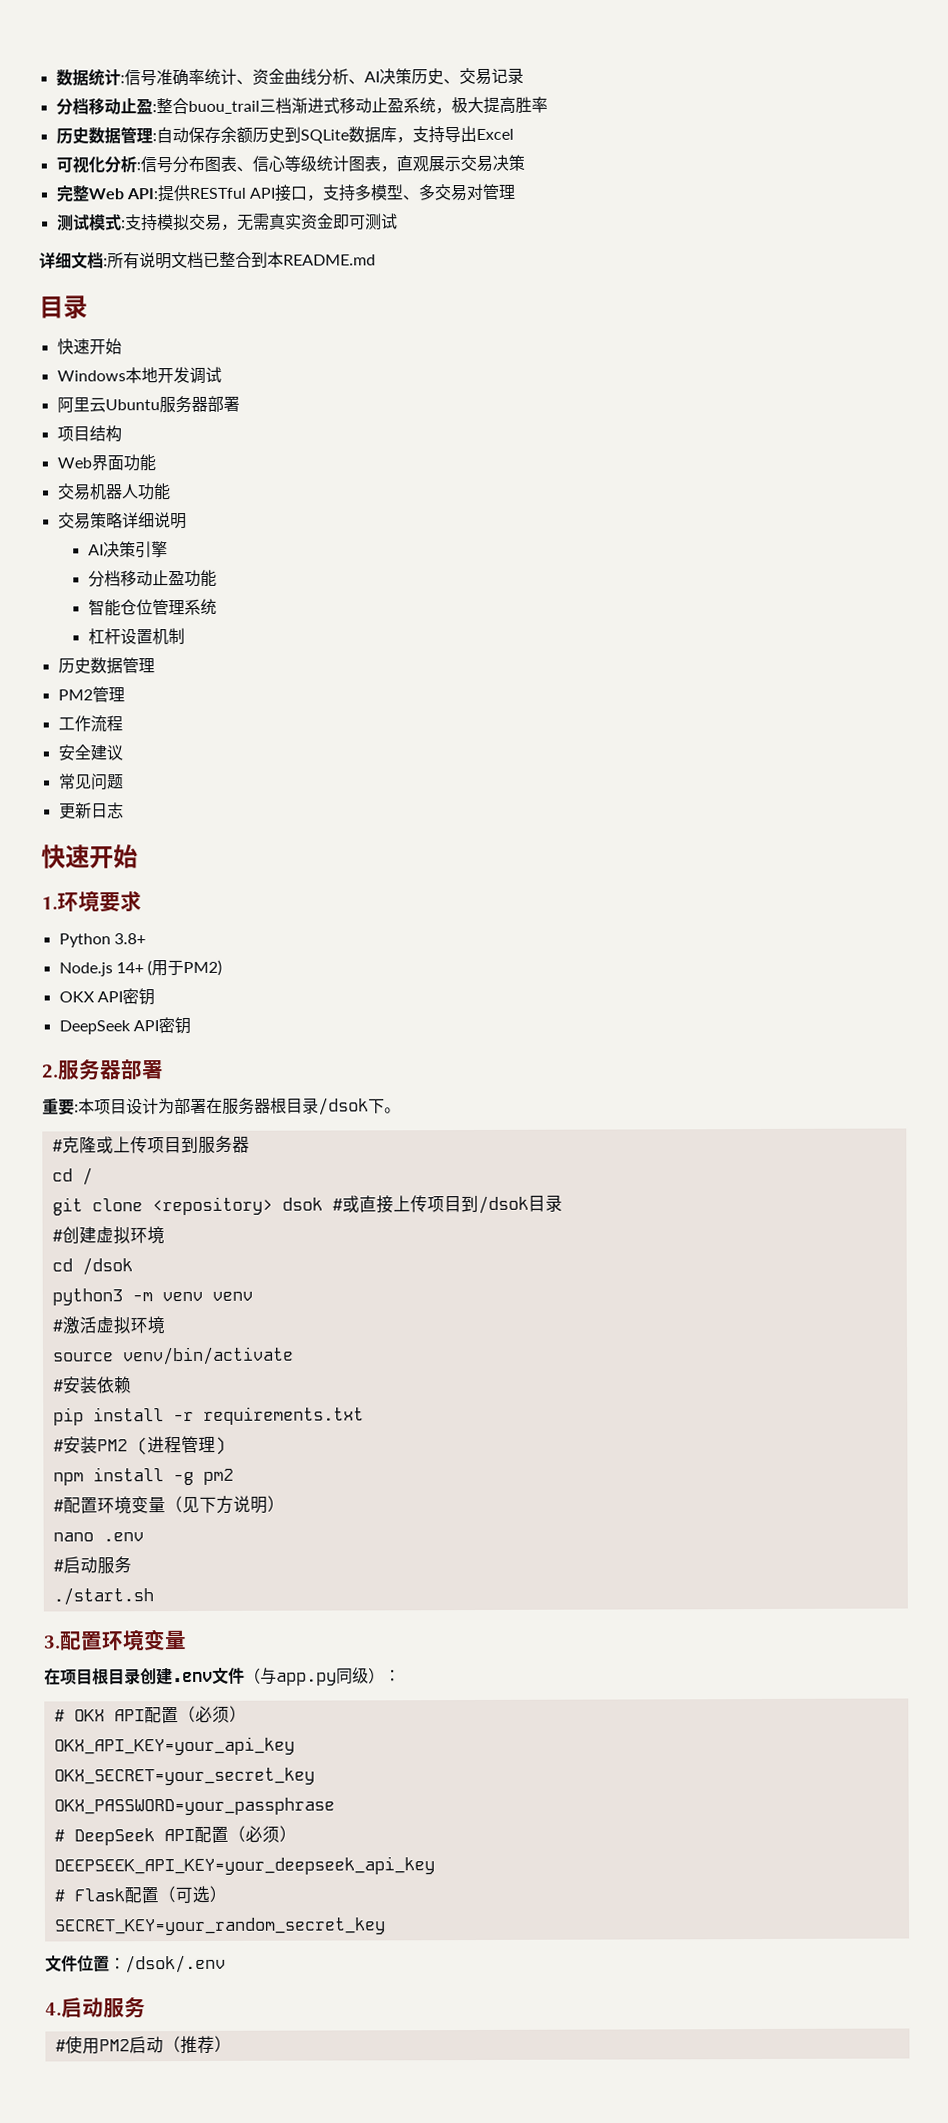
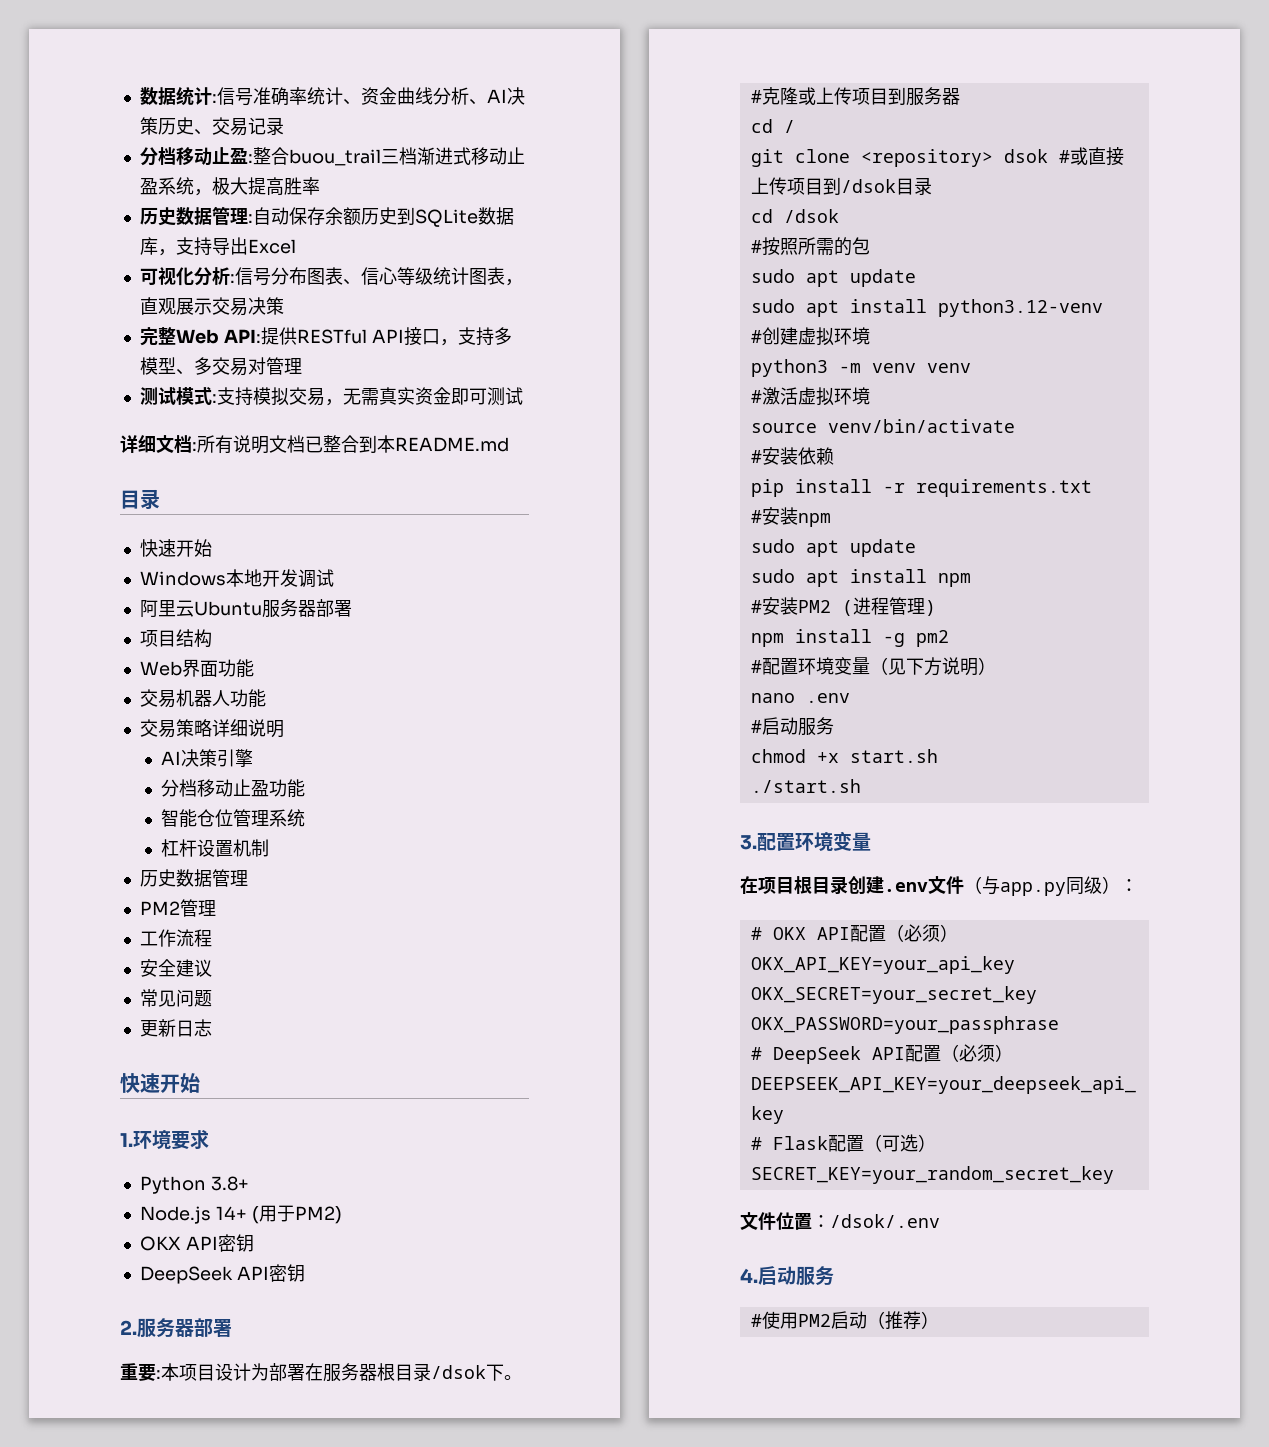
(563, 1203) none -> [750,209,839,223] [750,237,870,256] [750,269,916,287] [750,299,1103,317] // cd /dsok // #按照所需的包 // sudo apt update // sudo apt install python3.12-venv
[51,1257,133,1276] // cd /dsok -> (870, 336) none
(364, 1415) none -> [750,507,831,527] [750,539,916,557] [750,569,971,587] // #安装npm // sudo apt update // sudo apt install npm
(132, 1565) none -> [750,749,938,763] // chmod +x start.sh

